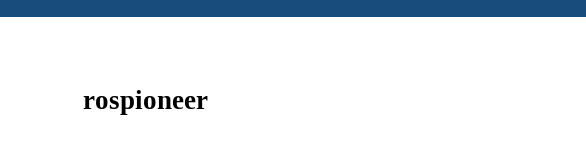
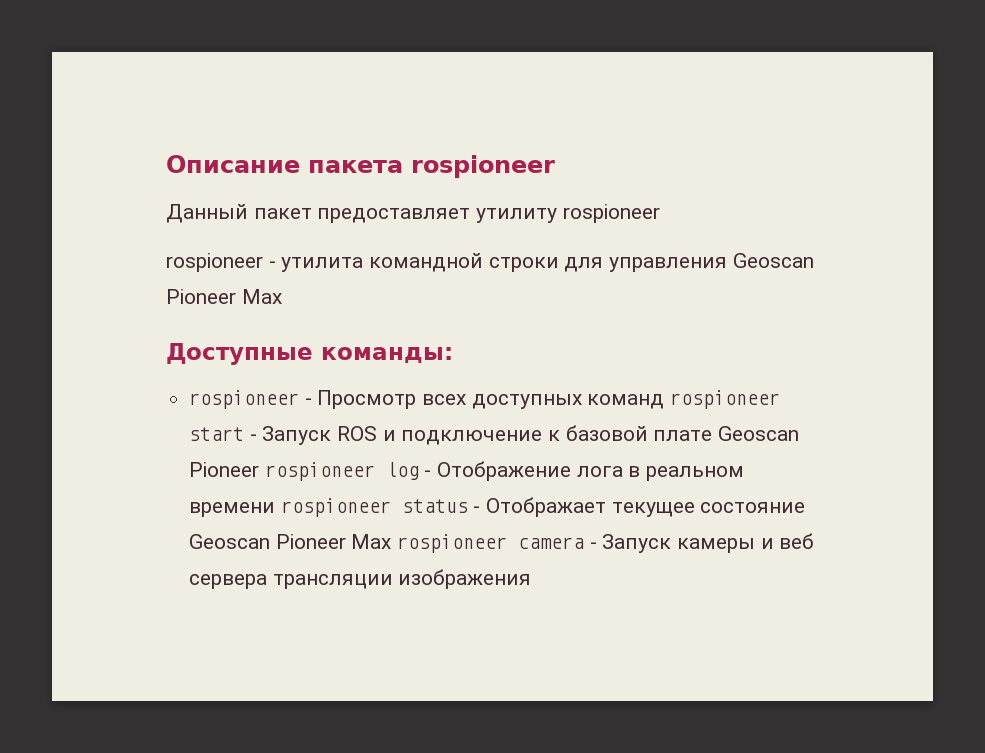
[83,90,208,115] rospioneer -> [166,155,555,178] [166,204,660,223] [166,253,814,272] [166,289,282,304] [166,343,453,365] [189,390,781,409] [189,425,800,445] [189,461,745,481] [189,497,806,517] [189,533,815,553] [189,569,532,589] Описание пакета rospioneer // Данный пакет предоставляет утилиту rospioneer // rospioneer - утилита командной строки для управления Geoscan Pioneer Max // Доступные команды: // rospioneer - Просмотр всех доступных команд rospioneer start - Запуск ROS и подключение к базовой плате Geoscan Pioneer rospioneer log - Отображение лога в реальном времени rospioneer status - Отображает текущее состояние Geoscan Pioneer Max rospioneer camera - Запуск камеры и веб сервера трансляции изображения

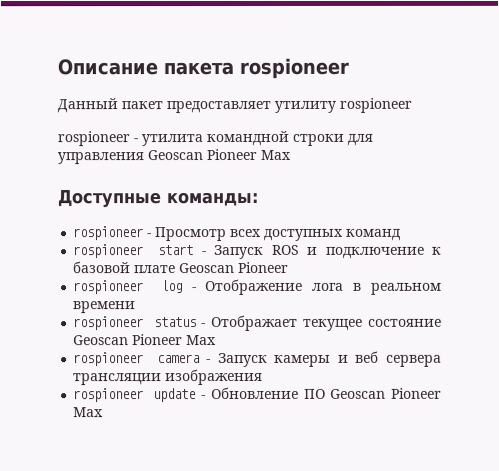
(665, 401) none -> (402, 234) //
(260, 469) none -> (290, 267) //
(276, 509) none -> (137, 307) //
(392, 541) none -> (218, 340) //
(532, 579) none -> [73,386,442,403] [73,407,105,418] // rospioneer update - Обновление ПО Geoscan Pioneer Max

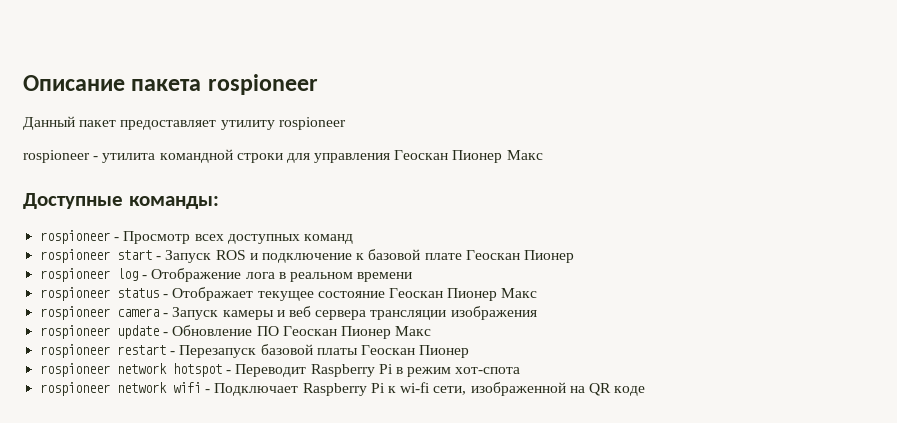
[147,148,291,161] Geoscan Pioneer Max -> [394,150,543,163] Геоскан Пионер Макс
[179,261,290,274] Geoscan Pioneer -> [465,250,574,263] Геоскан Пионер
[73,334,218,346] Geoscan Pioneer Max -> [388,288,538,301] Геоскан Пионер Макс
[330,387,442,399] [73,407,105,418] Geoscan Pioneer Max -> [282,326,432,339] [40,344,470,358] [40,363,521,377] [40,382,646,396] Геоскан Пионер Макс // rospioneer restart - Перезапуск базовой платы Геоскан Пионер // rospioneer network hotspot - Переводит Raspberry Pi в режим хот-спота // rospioneer network wifi - Подключает Raspberry Pi к wi-fi сети, изображенной на QR коде

